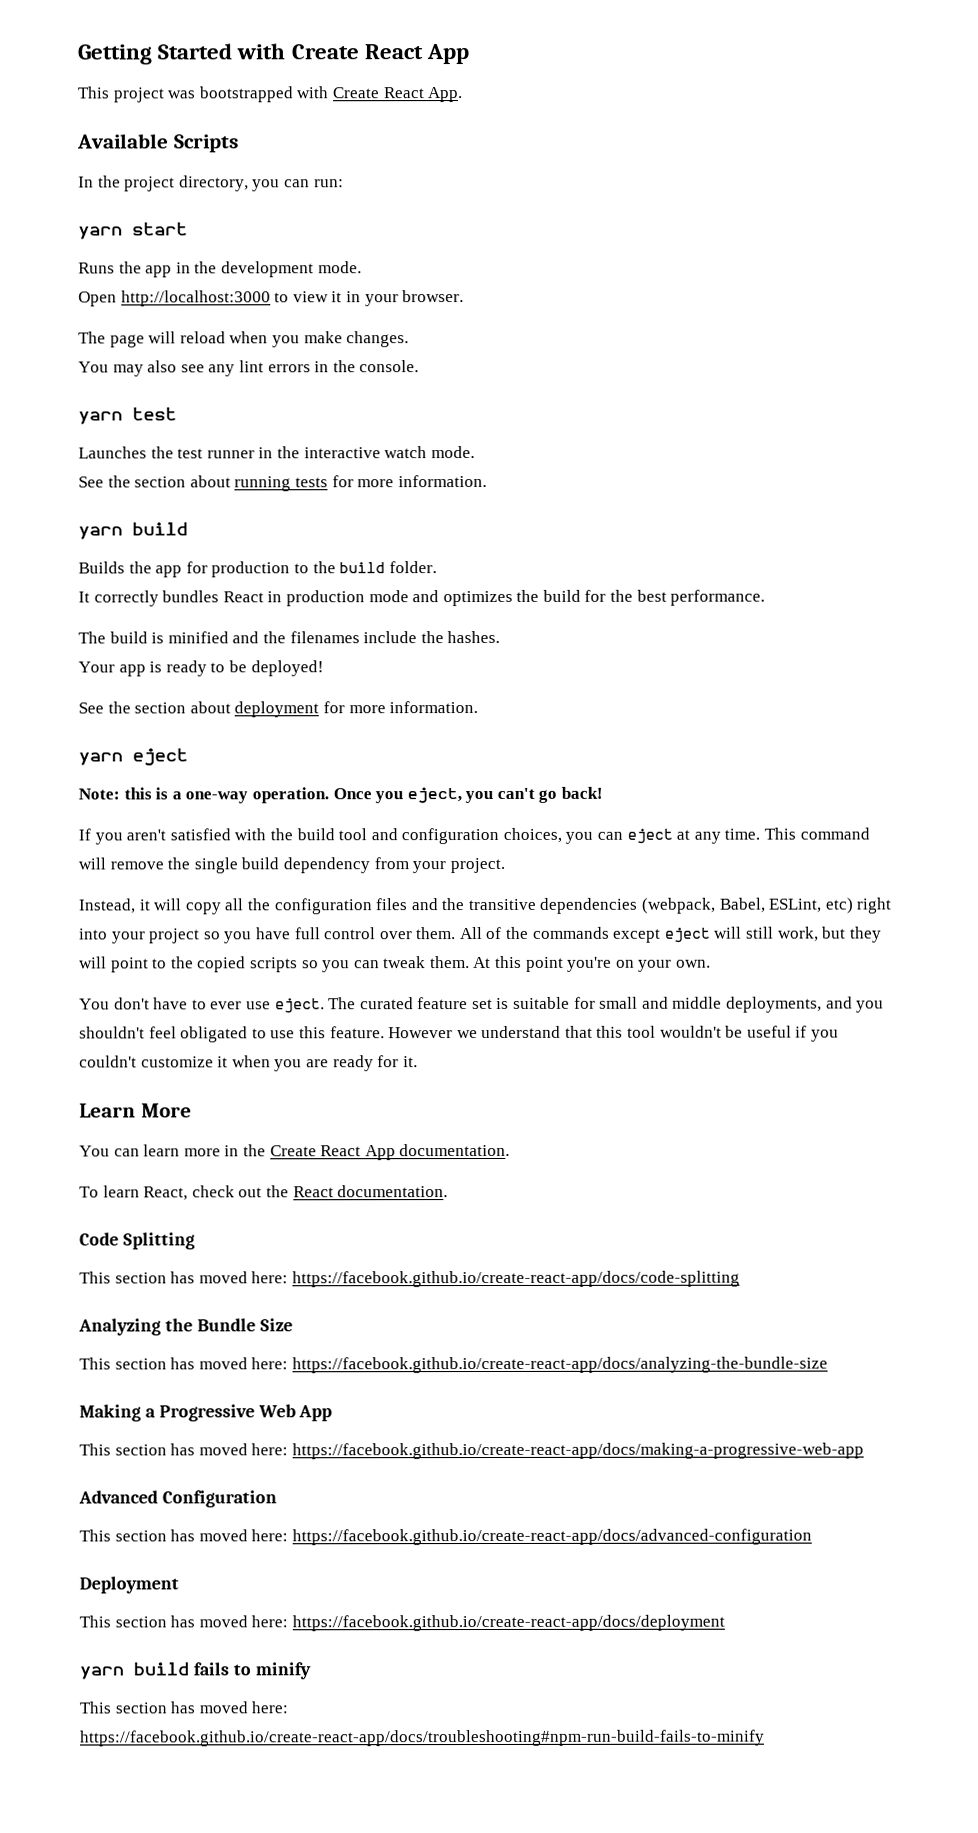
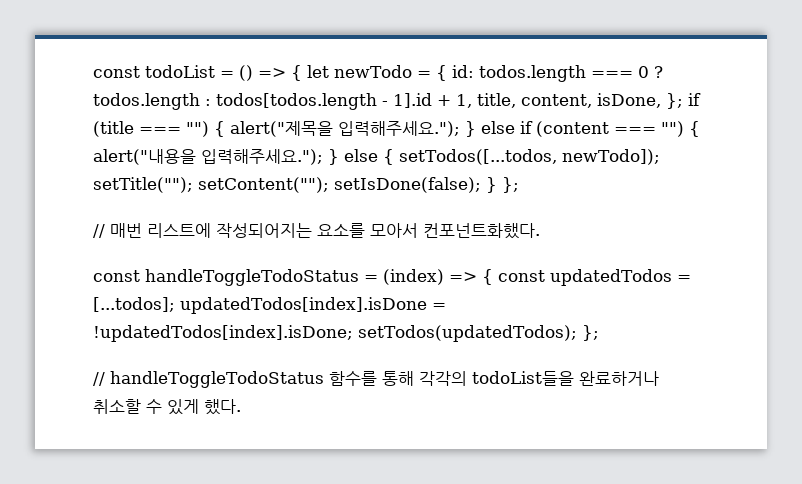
[77,43,470,65] [77,86,464,103] [77,133,239,153] [78,175,344,192] [78,222,188,240] [78,261,362,278] [78,290,465,307] [78,331,410,348] [78,360,420,377] [78,407,177,425] [78,446,475,459] [78,475,487,492] [78,522,188,540] [78,561,437,578] [78,589,766,607] [78,630,501,644] [78,660,324,677] [78,701,479,718] [78,748,188,766] [78,786,604,804] [78,827,870,845] [78,857,505,874] [78,897,892,915] [79,926,882,944] [79,955,712,973] [79,996,885,1014] [79,1025,840,1043] [79,1055,418,1072] [79,1103,192,1118] [79,1143,511,1161] [79,1185,449,1201] [79,1232,195,1250] [79,1270,740,1288] [78,1318,293,1336] [79,1356,828,1374] [79,1404,333,1422] [79,1442,864,1460] [78,1490,277,1508] [79,1528,812,1546] [79,1576,179,1594] [79,1614,725,1632] [79,1662,311,1680] [79,1701,289,1714] [79,1729,765,1747] Getting Started with Create React App // This project was bootstrapped with Create React App. // Available Scripts // In the project directory, you can run: // yarn start // Runs the app in the development mode. // Open http://localhost:3000 to view it in your browser. // The page will reload when you make changes. // You may also see any lint errors in the console. // yarn test // Launches the test runner in the interactive watch mode. // See the section about running tests for more information. // yarn build // Builds the app for production to the build folder. // It correctly bundles React in production mode and optimizes the build for the best performance. // The build is minified and the filenames include the hashes. // Your app is ready to be deployed! // See the section about deployment for more information. // yarn eject // Note: this is a one-way operation. Once you eject, you can't go back! // If you aren't satisfied with the build tool and configuration choices, you can eject at any time. This command will remove the single build dependency from your project. // Instead, it will copy all the configuration files and the transitive dependencies (webpack, Babel, ESLint, etc) right into your project so you have full control over them. All of the commands except eject will still work, but they will point to the copied scripts so you can tweak them. At this point you're on your own. // You don't have to ever use eject. The curated feature set is suitable for small and middle deployments, and you shouldn't feel obligated to use this feature. However we understand that this tool wouldn't be useful if you couldn't customize it when you are ready for it. // Learn More // You can learn more in the Create React App documentation. // To learn React, check out the React documentation. // Code Splitting // This section has moved here: https://facebook.github.io/create-react-app/docs/code-splitting // Analyzing the Bundle Size // This section has moved here: https://facebook.github.io/create-react-app/docs/analyzing-the-bundle-size // Making a Progressive Web App // This section has moved here: https://facebook.github.io/create-react-app/docs/making-a-progressive-web-app // Advanced Configuration // This section has moved here: https://facebook.github.io/create-react-app/docs/advanced-configuration // Deployment // This section has moved here: https://facebook.github.io/create-react-app/docs/deployment // yarn build fails to minify // This section has moved here: https://facebook.github.io/create-react-app/docs/troubleshooting#npm-run-build-fails-to-minify -> [93,65,663,82] [93,93,701,110] [93,121,700,137] [93,149,660,165] [93,177,519,193] [93,223,540,239] [93,269,691,286] [93,297,446,314] [93,325,599,342] [93,371,659,388] [93,399,241,415] const todoList = () => { let newTodo = { id: todos.length === 0 ? todos.length : todos[todos.length - 1].id + 1, title, content, isDone, }; if (title === "") { alert("제목을 입력해주세요."); } else if (content === "") { alert("내용을 입력해주세요."); } else { setTodos([...todos, newTodo]); setTitle(""); setContent(""); setIsDone(false); } }; // // 매번 리스트에 작성되어지는 요소를 모아서 컨포넌트화했다. // const handleToggleTodoStatus = (index) => { const updatedTodos = [...todos]; updatedTodos[index].isDone = !updatedTodos[index].isDone; setTodos(updatedTodos); }; // // handleToggleTodoStatus 함수를 통해 각각의 todoList들을 완료하거나 취소할 수 있게 했다.

